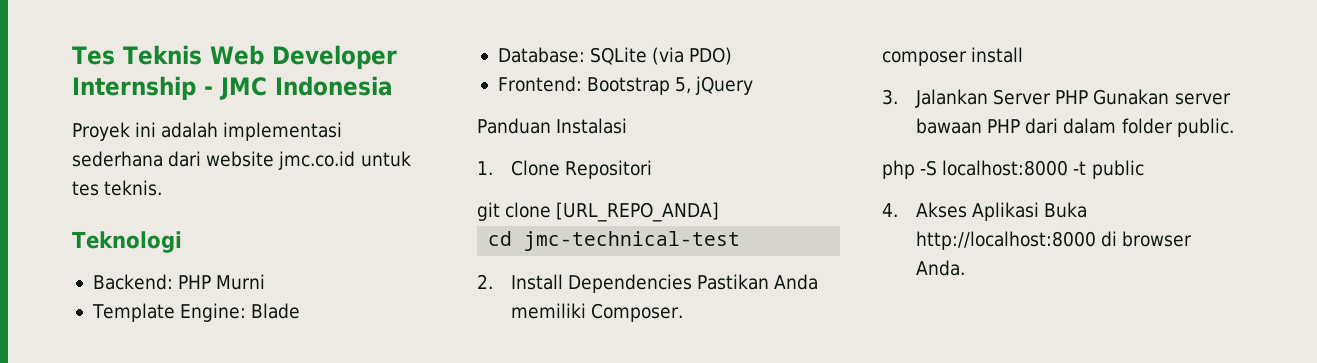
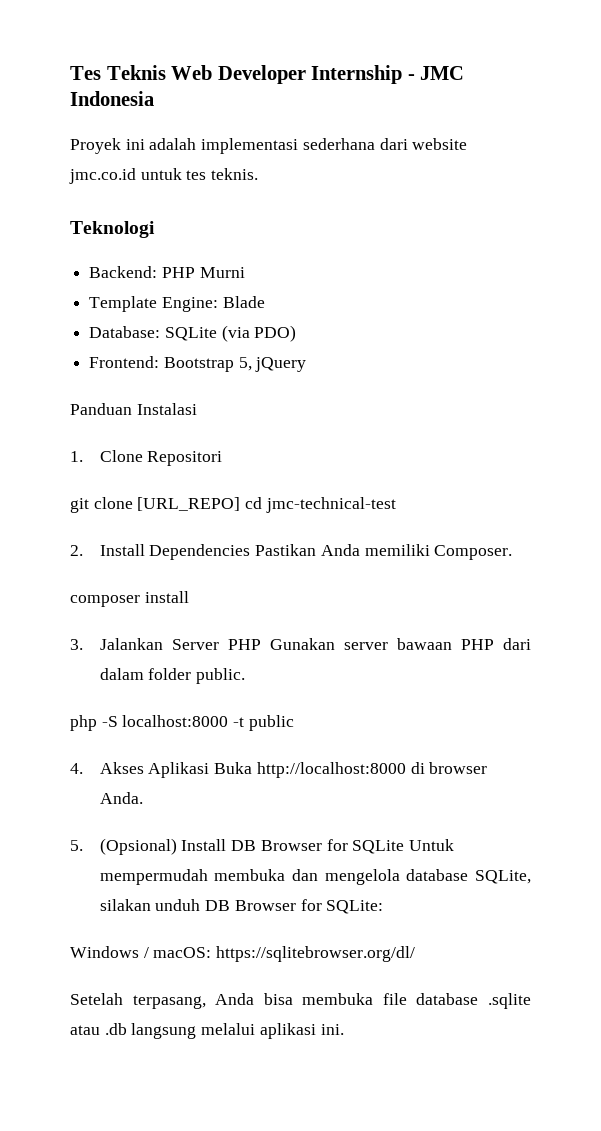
[556,202,720,222] [URL_REPO_ANDA] // -> [137,497,241,511] [URL_REPO]
(966, 268) none -> [70,838,455,855] [99,869,531,885] [99,899,384,914] [70,946,416,962] [70,993,531,1009] [70,1023,344,1039] // 5. (Opsional) Install DB Browser for SQLite Untuk mempermudah membuka dan mengelola database SQLite, silakan unduh DB Browser for SQLite: // Windows / macOS: https://sqlitebrowser.org/dl/ // Setelah terpasang, Anda bisa membuka file database .sqlite atau .db langsung melalui aplikasi ini.

